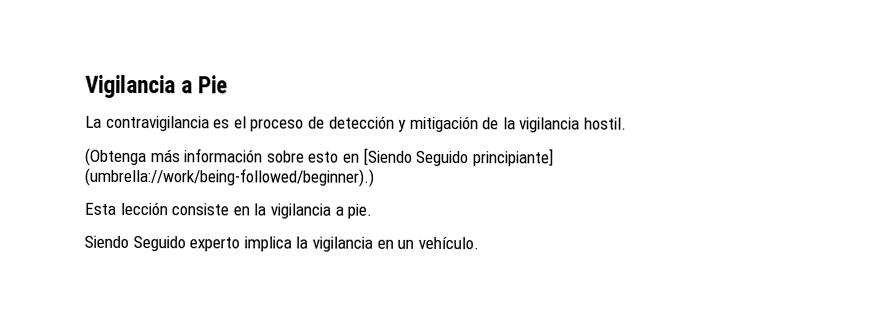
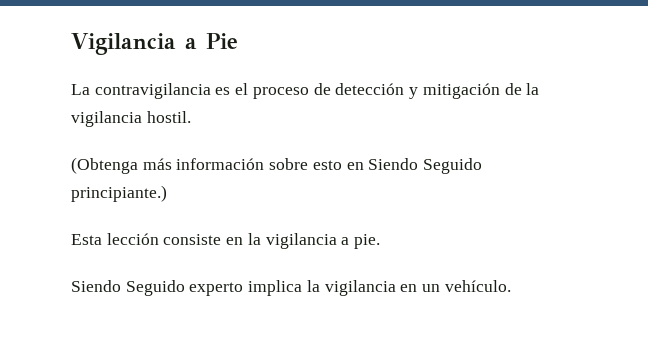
[363,147,554,167] [84,167,374,187] [Siendo Seguido principiante] (umbrella://work/being-followed/beginner).) -> [368,158,483,174] [71,185,167,202] Siendo Seguido principiante.)

